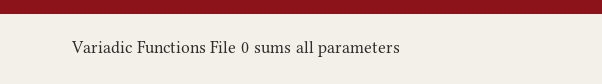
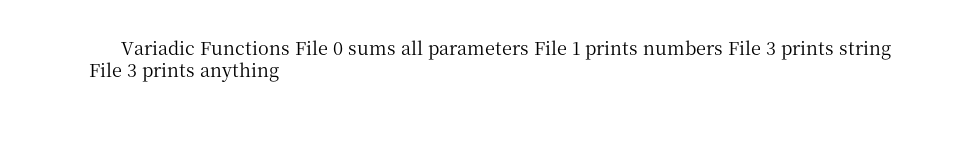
(401, 49) none -> [534,40,892,60] [89,62,279,82] File 1 prints numbers File 3 prints string File 3 prints anything

